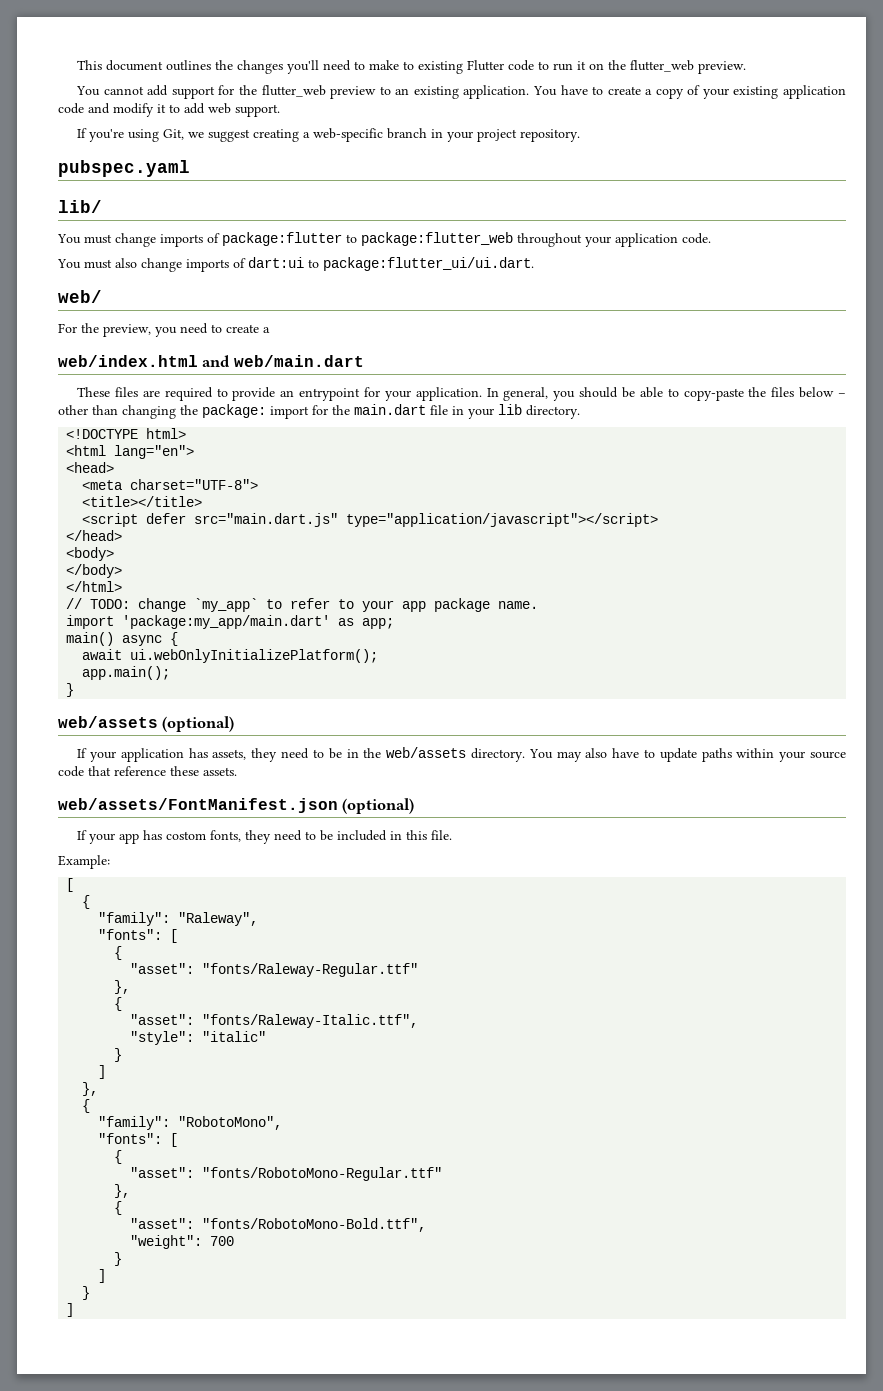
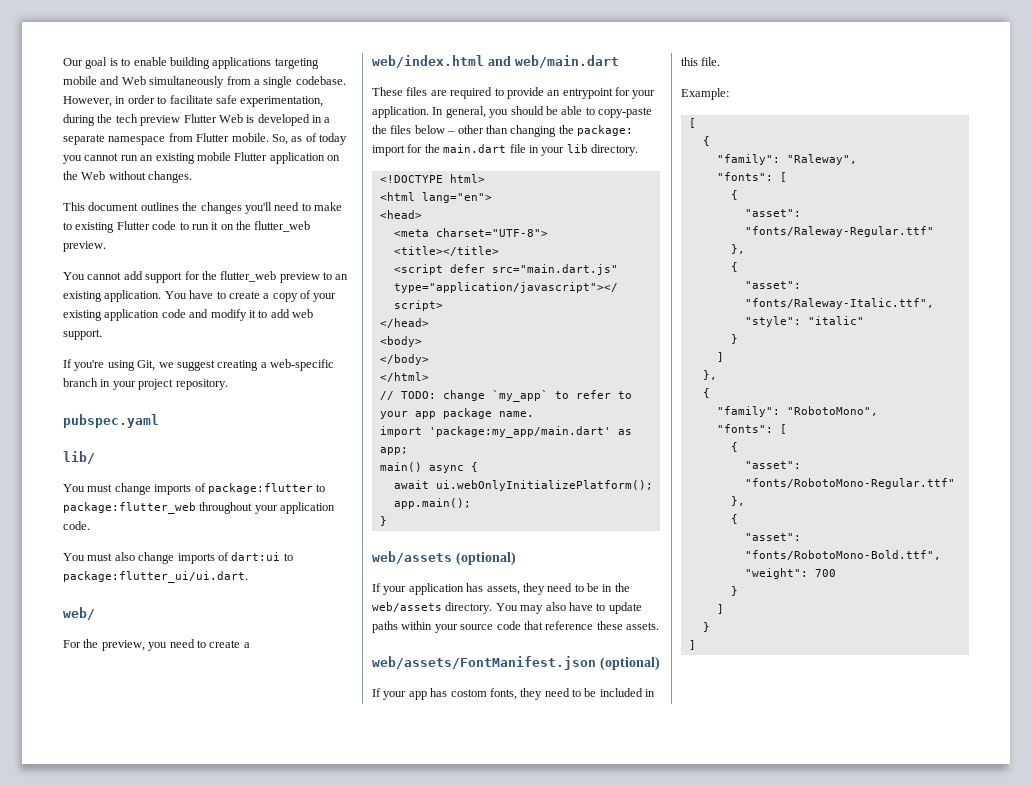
(77, 65) none -> [63,57,319,69] [63,76,346,88] [63,95,324,107] [63,114,331,126] [63,133,347,145] [63,152,340,164] [63,171,193,183] Our goal is to enable building applications targeting mobile and Web simultaneously from a single codebase. However, in order to facilitate safe experimentation, during the tech preview Flutter Web is developed in a separate namespace from Flutter mobile. So, as of today you cannot run an existing mobile Flutter application on the Web without changes. //

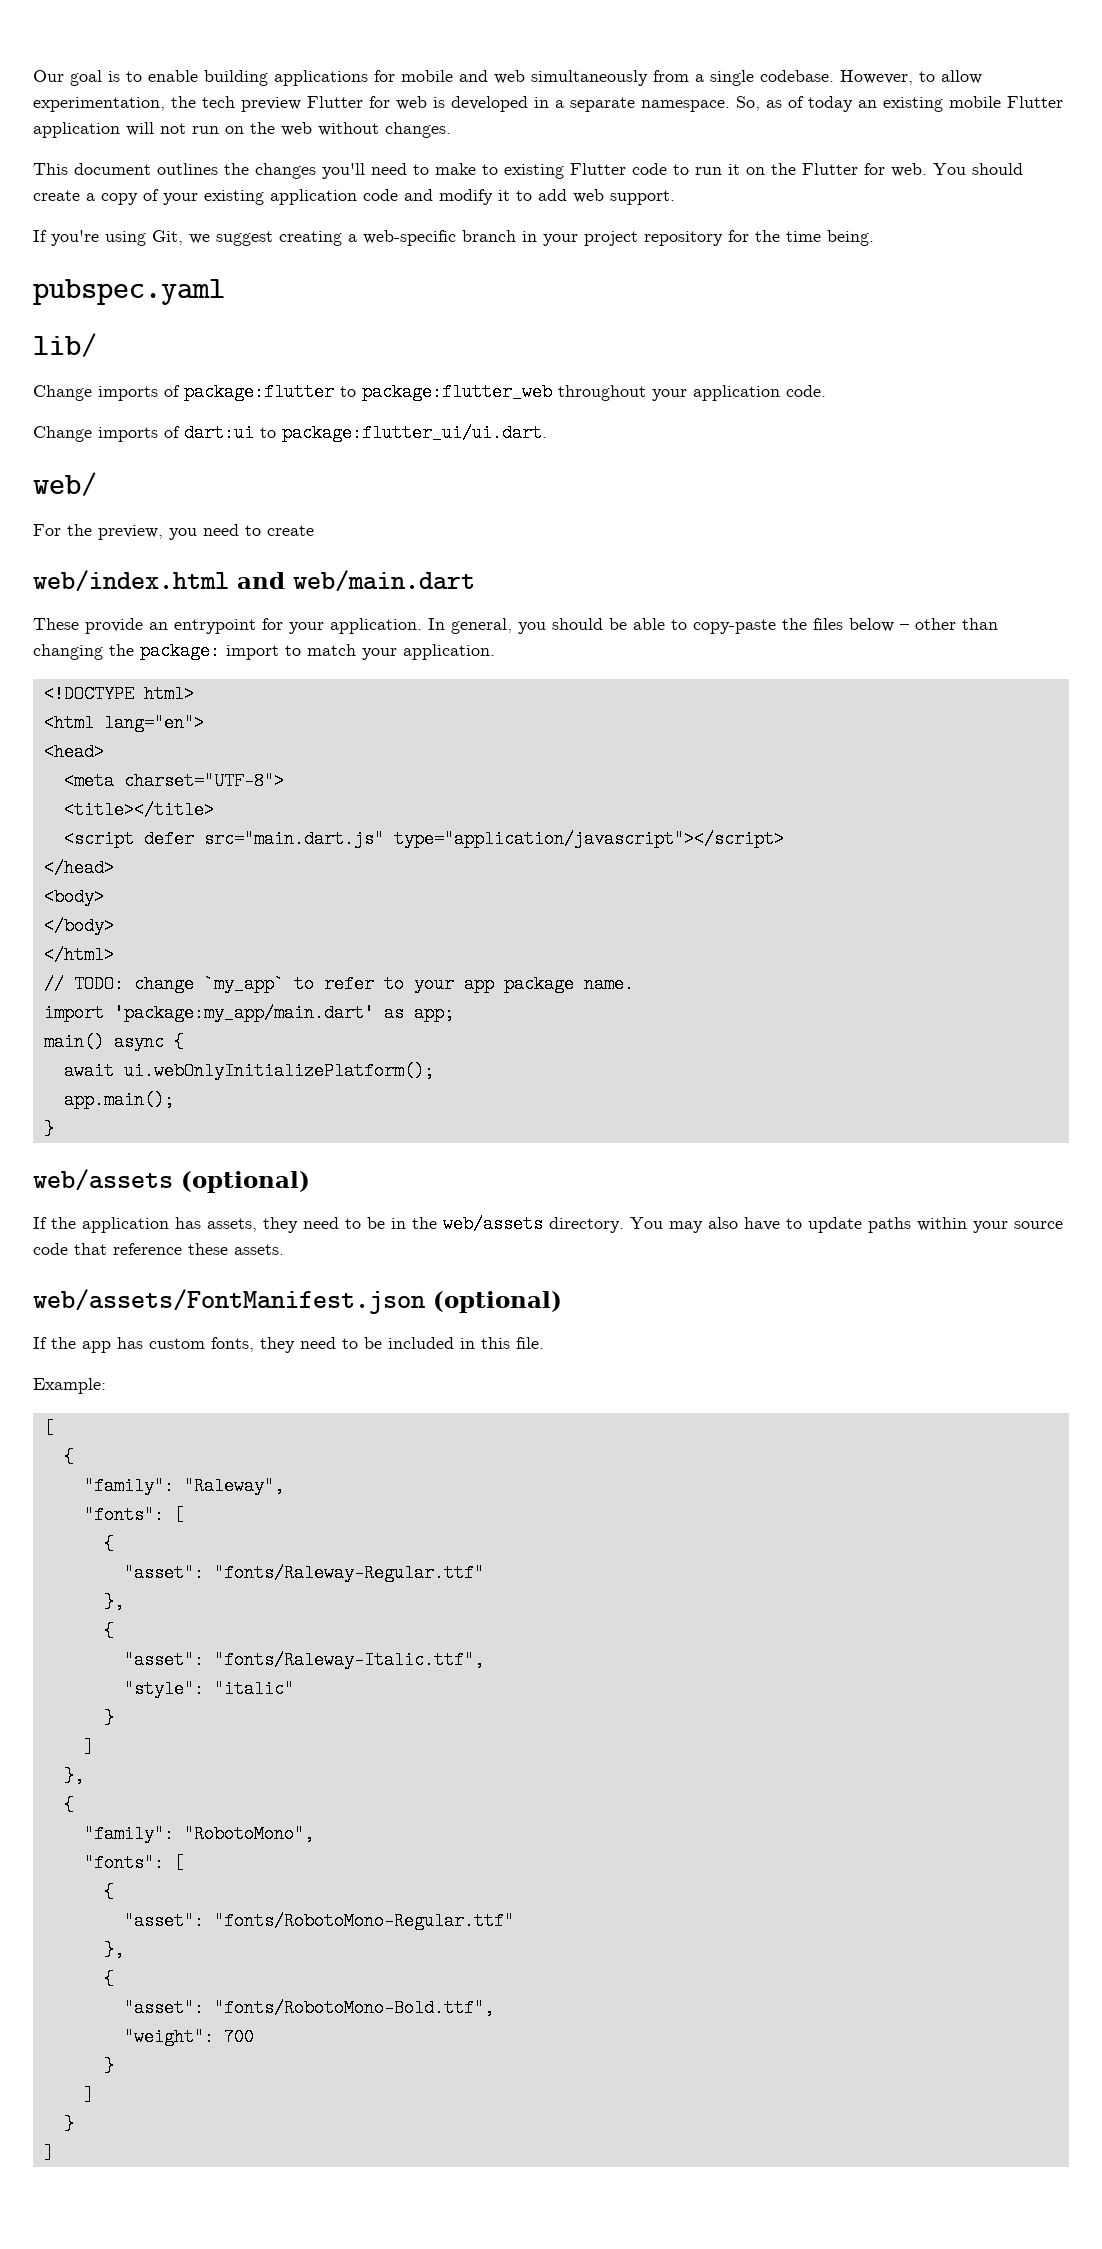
[274,58,319,69] targeting -> [374,70,395,82] for
[121,76,146,85] Web -> [494,70,525,84] web
[115,95,324,107] [63,114,95,126] in order to facilitate safe experimentation, during -> [919,70,982,84] [33,97,165,112] to allow experimentation,
[218,114,243,123] Web -> [369,96,427,110] for web
[108,133,269,145] namespace from Flutter mobile. -> [641,100,730,112] namespace.
[63,153,138,164] you cannot run -> (853, 104) none
[327,155,340,161] [63,171,106,180] on the Web -> [126,122,312,136] will not run on the web
[254,221,311,232] [63,241,106,252] [63,271,349,283] [63,290,226,302] flutter_web preview. // You cannot add support for the flutter_web preview to an existing application. You have to -> [802,163,1023,177] Flutter for web. You should
[175,379,228,390] repository. -> [644,230,874,246] repository for the time being.
[63,483,151,495] You must change -> [33,385,92,401] Change
[63,552,175,564] You must also change -> [33,426,92,442] Change
[243,642,250,648] a -> (314, 530) none
[406,87,504,99] files are required to -> (79, 624) none
[407,144,638,156] for the main.dart file in your lib directory. -> [285,644,495,660] to match your application.
[383,586,407,595] your -> [51,1217,76,1229] the
[383,691,407,700] your -> [51,1337,76,1349] the
[450,689,487,697] costom -> [149,1338,205,1349] custom

